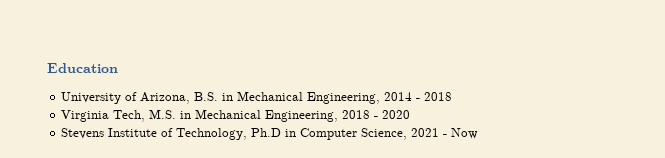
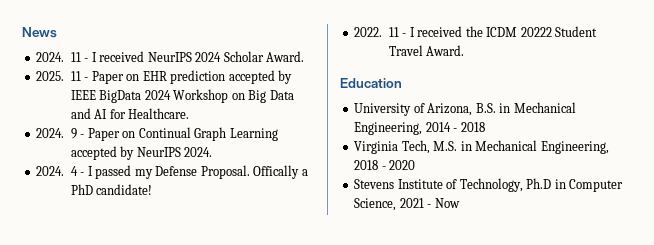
(47, 68) none -> [22,27,57,38] [36,51,305,62] [36,70,293,84] [70,89,294,103] [70,108,190,119] [36,127,278,141] [70,146,213,160] [36,165,308,179] [70,184,153,195] [354,26,598,37] [388,45,465,56] News // 2024. 11 - I received NeurIPS 2024 Scholar Award. // 2025. 11 - Paper on EHR prediction accepted by IEEE BigData 2024 Workshop on Big Data and AI for Healthcare. // 2024. 9 - Paper on Continual Graph Learning accepted by NeurIPS 2024. // 2024. 4 - I passed my Defense Proposal. Offically a PhD candidate! // 2022. 11 - I received the ICDM 20222 Student Travel Award. //

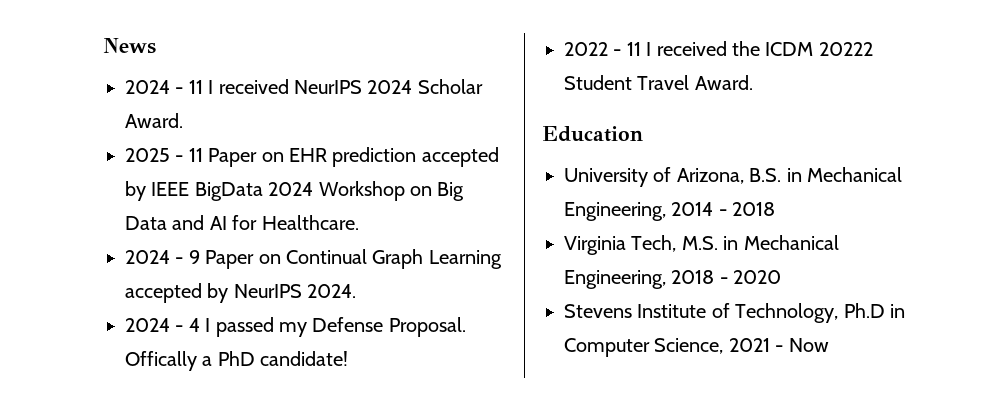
[36,52,89,62] 2024. 11 - -> [125,80,203,94] 2024 - 11
[36,71,89,81] 2025. 11 - -> [125,148,203,162] 2025 - 11
[36,128,85,139] 2024. 9 - -> [125,250,200,264] 2024 - 9
[36,166,85,176] 2024. 4 - -> [125,318,200,332] 2024 - 4
[354,27,407,37] 2022. 11 - -> [564,42,641,56] 2022 - 11

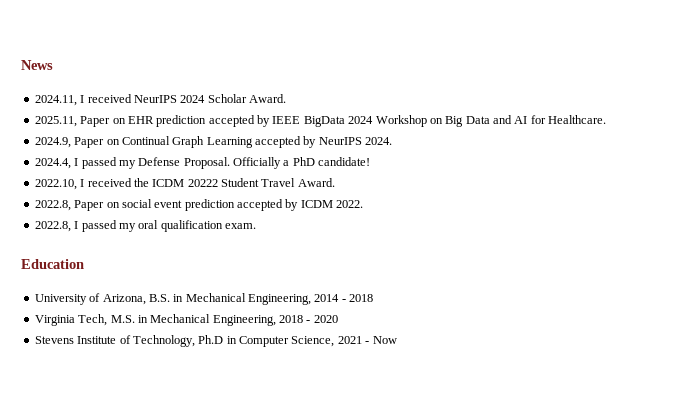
[125,80,203,94] 2024 - 11 -> [34,95,77,106] 2024.11,
[125,148,203,162] 2025 - 11 -> [34,116,77,127] 2025.11,
[125,250,200,264] 2024 - 9 -> [34,137,71,148] 2024.9,
[125,318,200,332] 2024 - 4 -> [34,158,71,169] 2024.4,
[125,351,197,371] Offically -> [233,157,281,169] Officially
[564,42,641,56] 2022 - 11 -> [34,179,77,190] 2022.10,
(753, 82) none -> [34,199,364,211] [34,220,256,232] // 2022.8, Paper on social event prediction accepted by ICDM 2022. // 2022.8, I passed my oral qualification exam.

